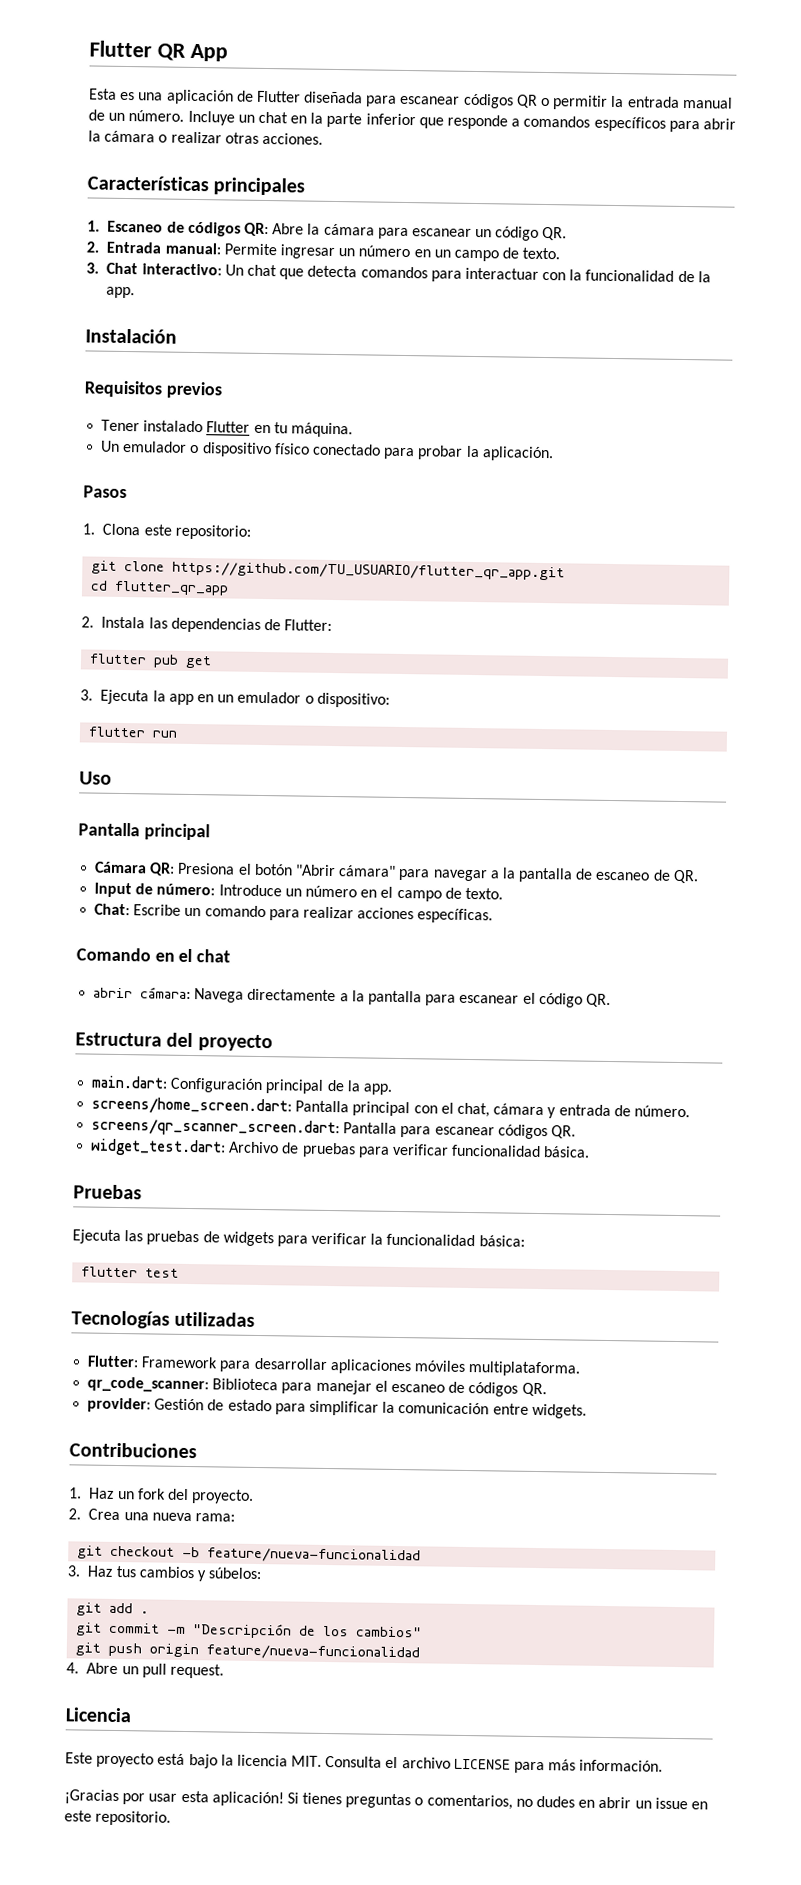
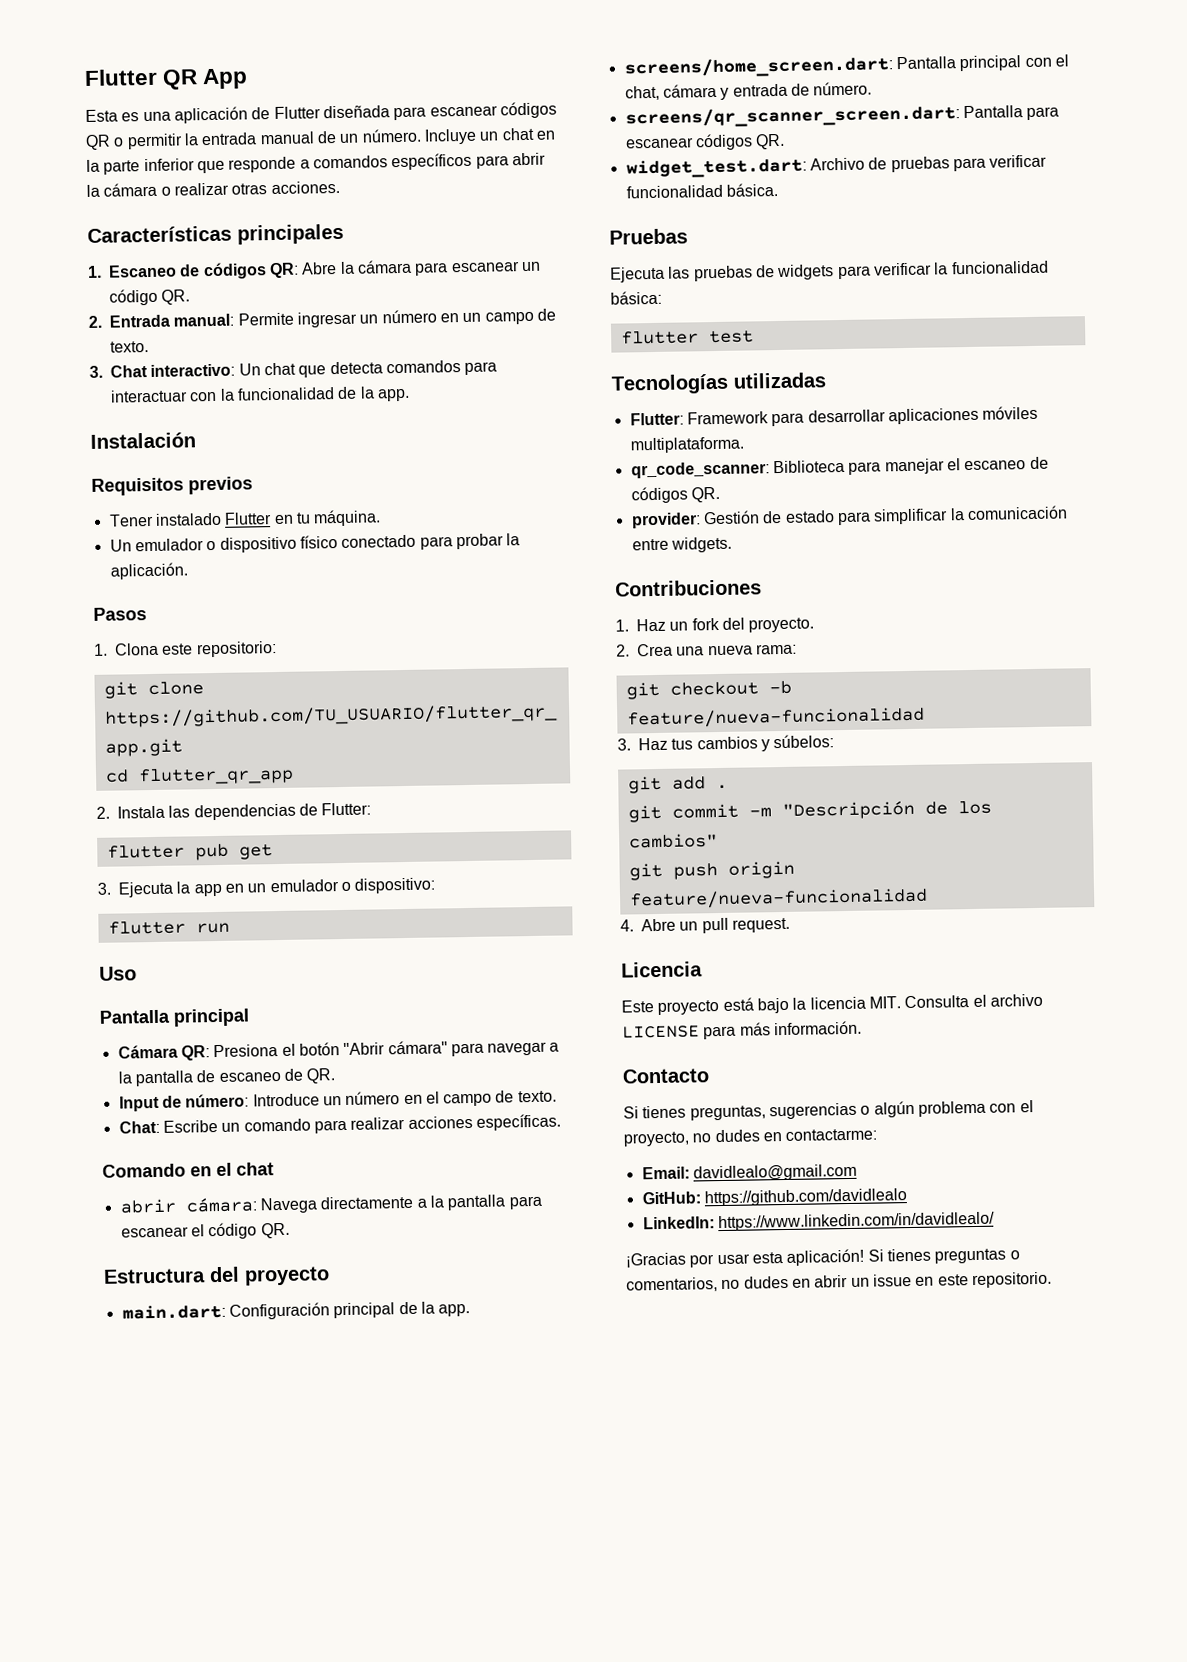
(664, 1765) none -> [622,1068,710,1084] [623,1100,1034,1121] [623,1128,878,1147] [641,1163,857,1182] [641,1188,907,1207] [642,1211,995,1232] // Contacto // Si tienes preguntas, sugerencias o algún problema con el proyecto, no dudes en contactarme: // Email: davidlealo@gmail.com // GitHub: https://github.com/davidlealo // LinkedIn: https://www.linkedin.com/in/davidlealo/

